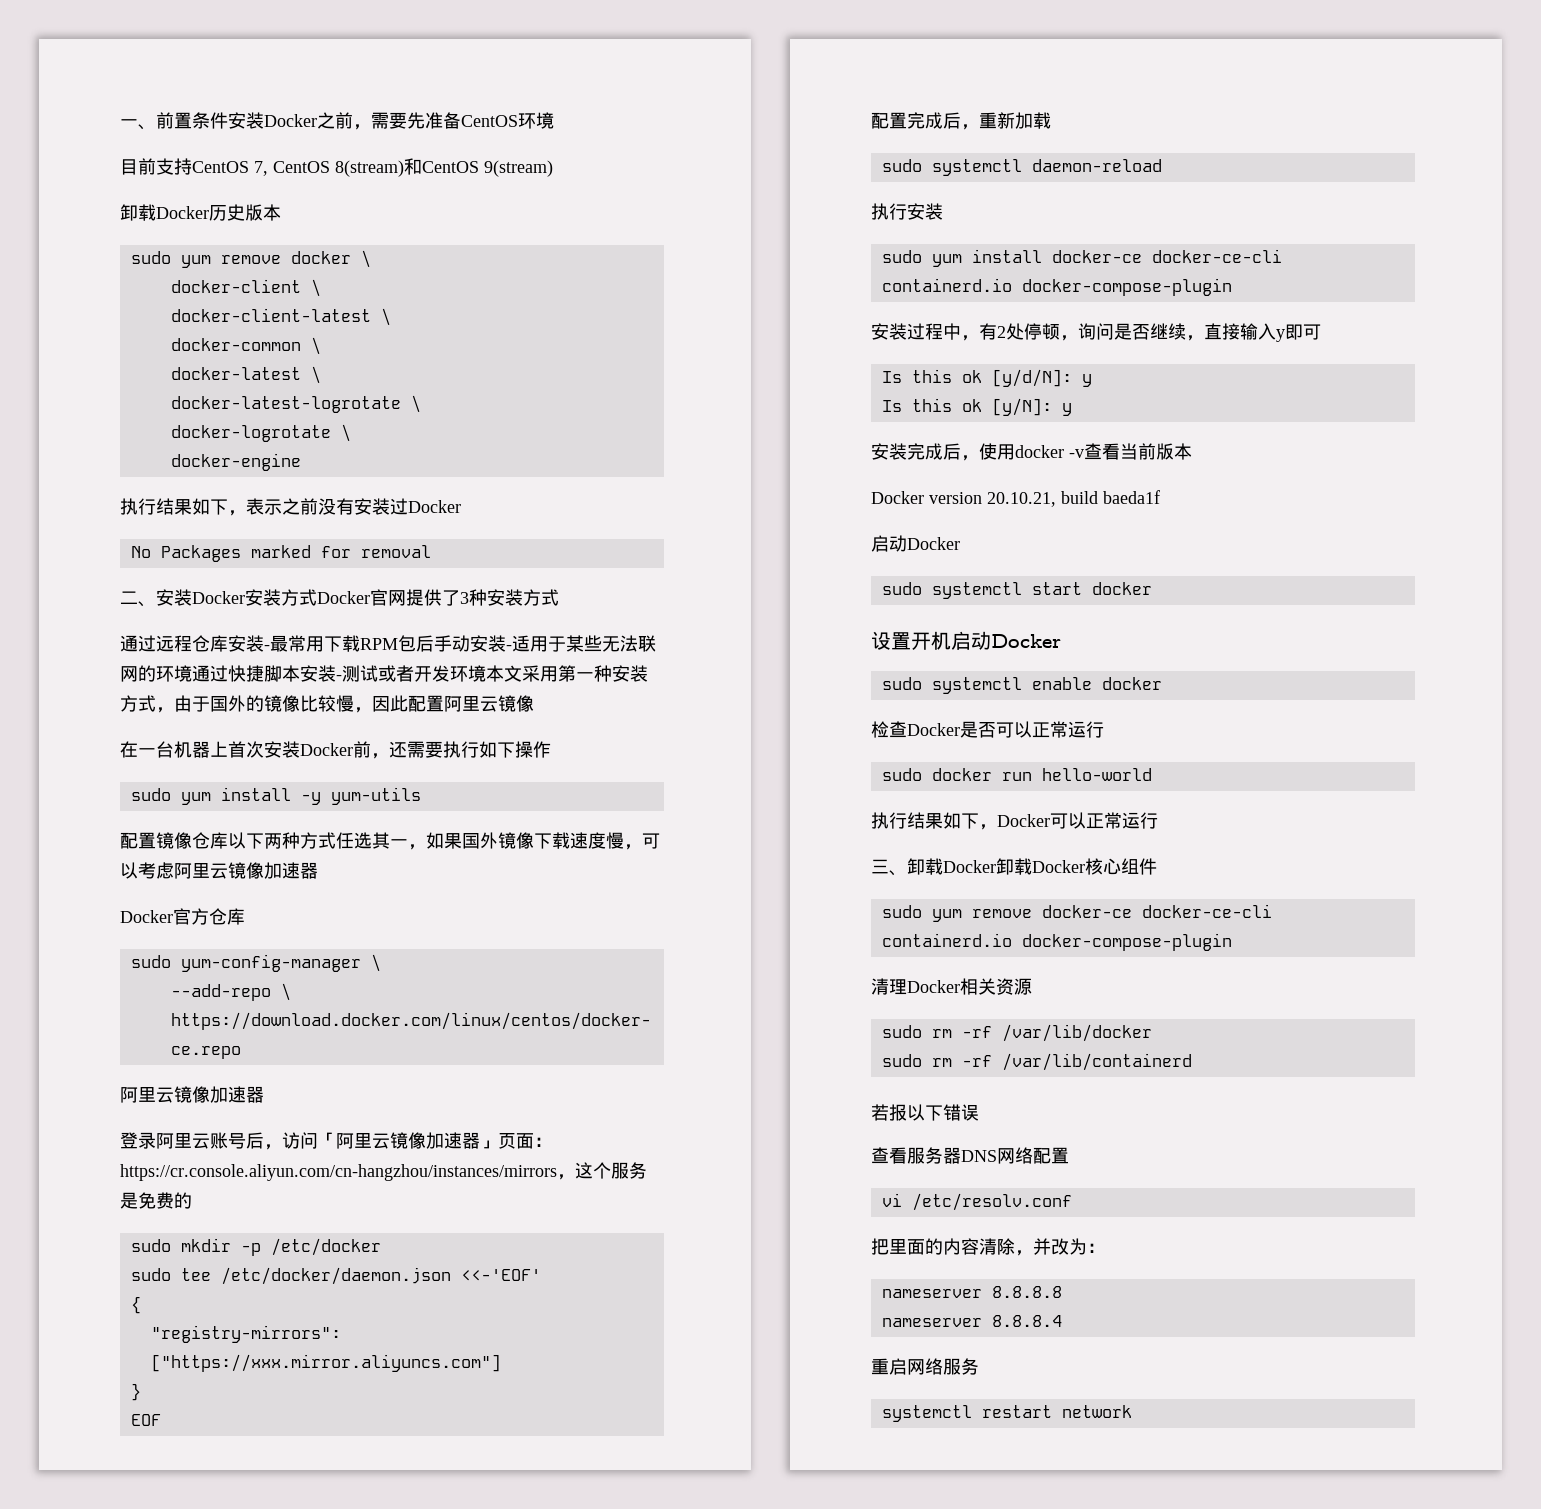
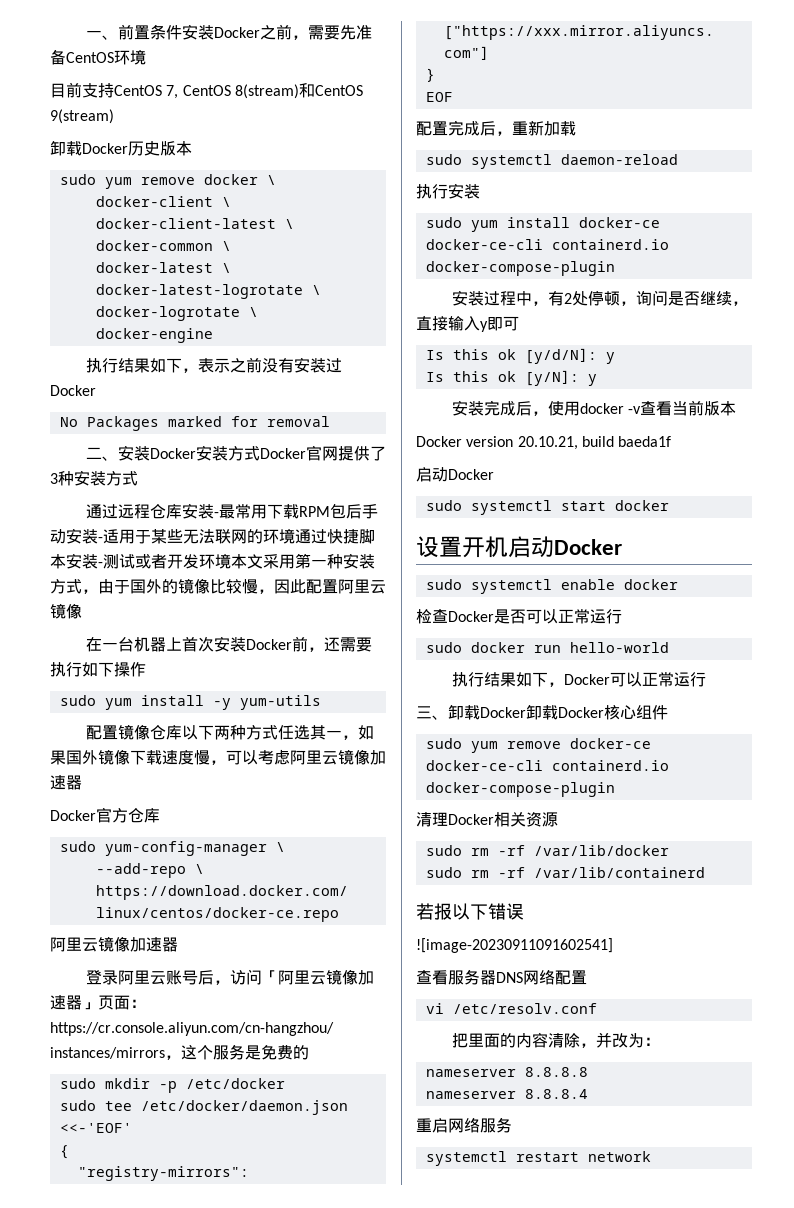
(979, 1112) none -> [416,938,613,953] // ![image-20230911091602541]

